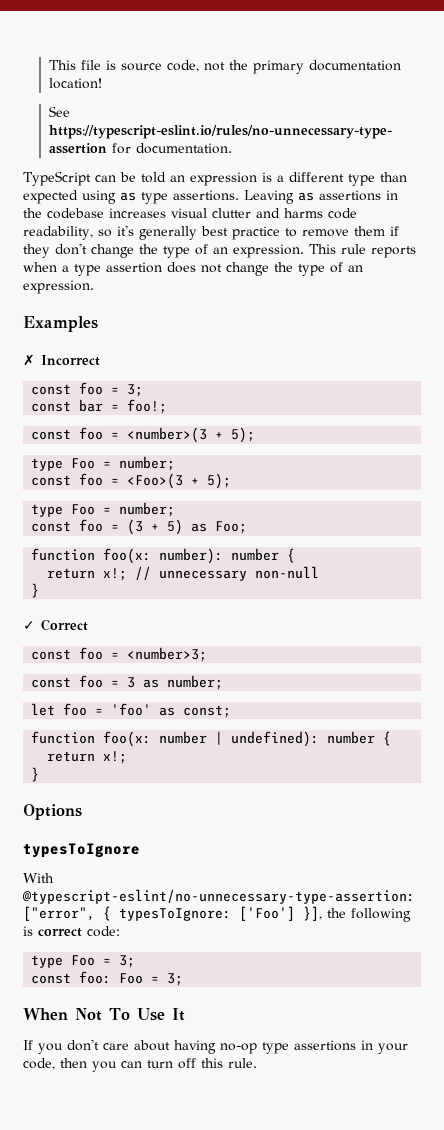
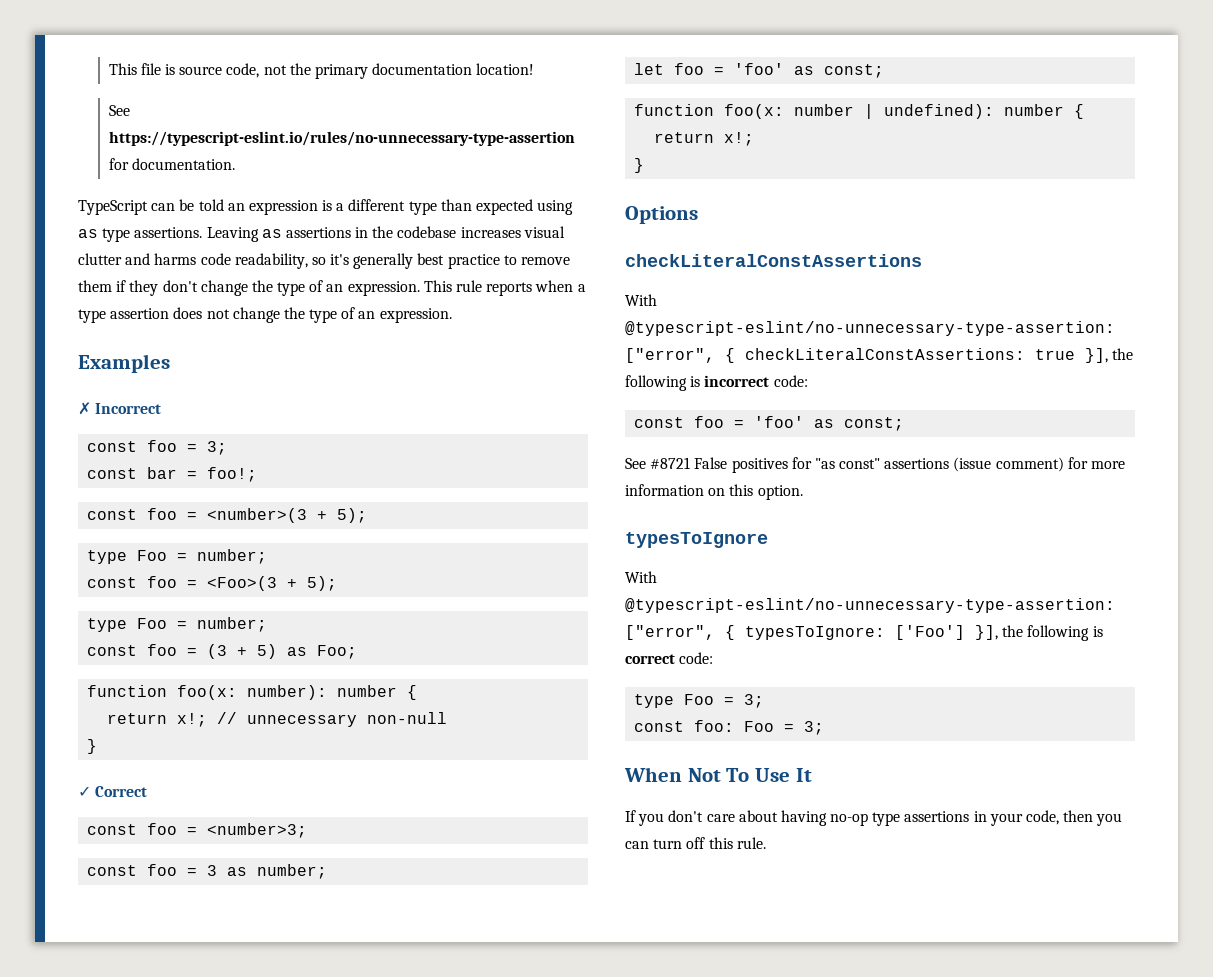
(82, 812) none -> [625,254,922,267] [625,294,657,306] [625,321,1115,336] [625,348,1134,363] [625,375,808,391] [634,416,905,431] [625,457,1126,473] [625,484,803,500] // checkLiteralConstAssertions // With @typescript-eslint/no-unnecessary-type-assertion: ["error", { checkLiteralConstAssertions: true }], the following is incorrect code: // const foo = 'foo' as const; // See #8721 False positives for "as const" assertions (issue comment) for more information on this option.

